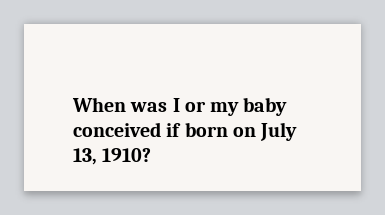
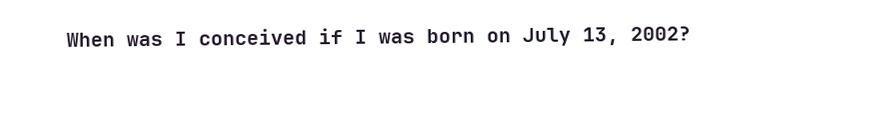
[184,97,288,116] [73,122,182,137] or my baby conceived if -> [198,27,415,46] conceived if I was
[102,148,152,162] 1910? -> [630,26,691,41] 2002?

